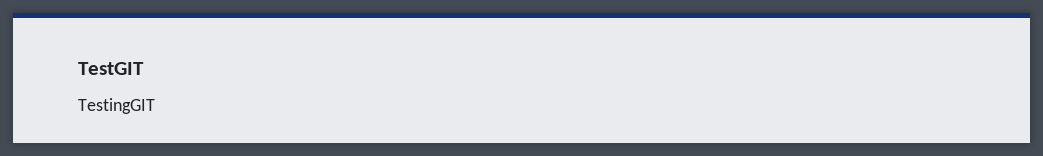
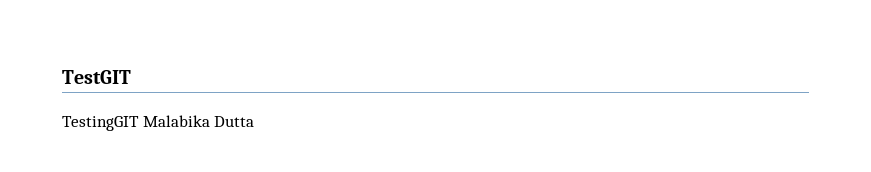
(155, 106) none -> [142,115,255,127] Malabika Dutta

